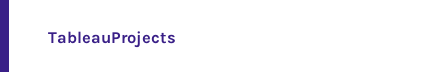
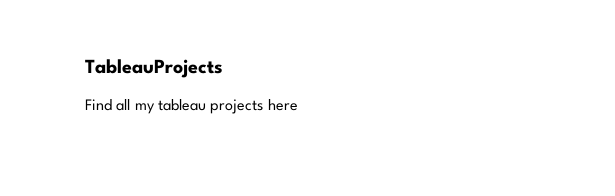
(176, 39) none -> [85,99,298,114] // Find all my tableau projects here

